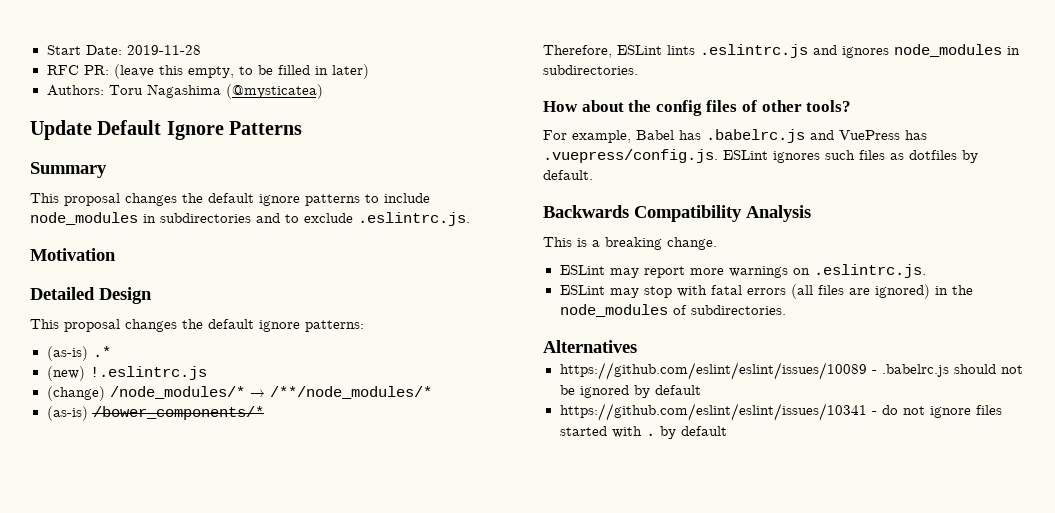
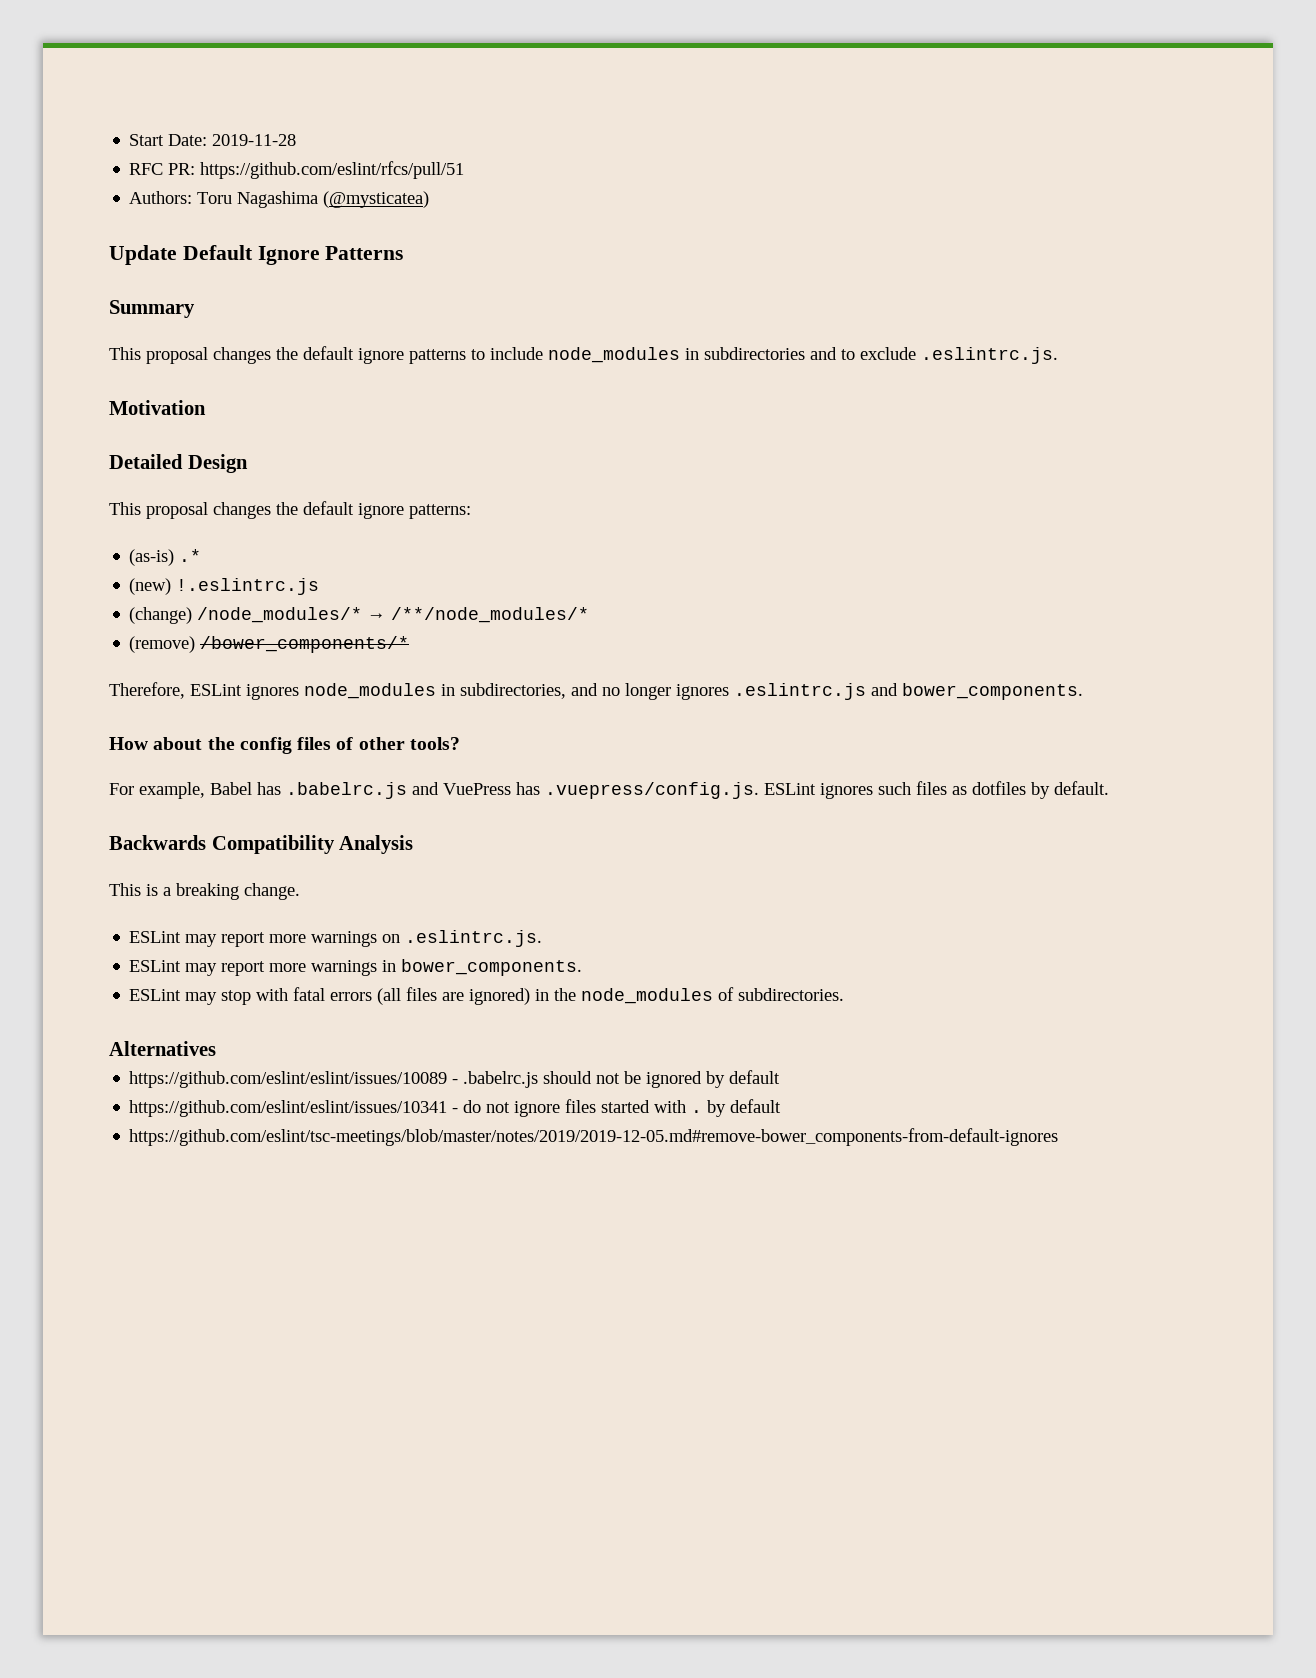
[113,64,369,79] (leave this empty, to be filled in later) -> [200,161,465,179] https://github.com/eslint/rfcs/pull/51
[46,406,88,421] (as-is) -> [129,636,196,653] (remove)
[667,44,1020,58] [543,65,638,75] lints .eslintrc.js and ignores node_modules in subdirectories. -> [246,683,1083,700] ignores node_modules in subdirectories, and no longer ignores .eslintrc.js and bower_components.
(926, 271) none -> [129,959,583,976] // ESLint may report more warnings in bower_components.
(727, 431) none -> [129,1128,1059,1146] // https://github.com/eslint/tsc-meetings/blob/master/notes/2019/2019-12-05.md#remove-bower_components-from-default-ignores

